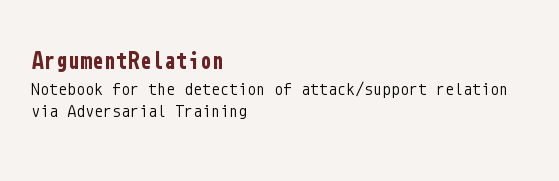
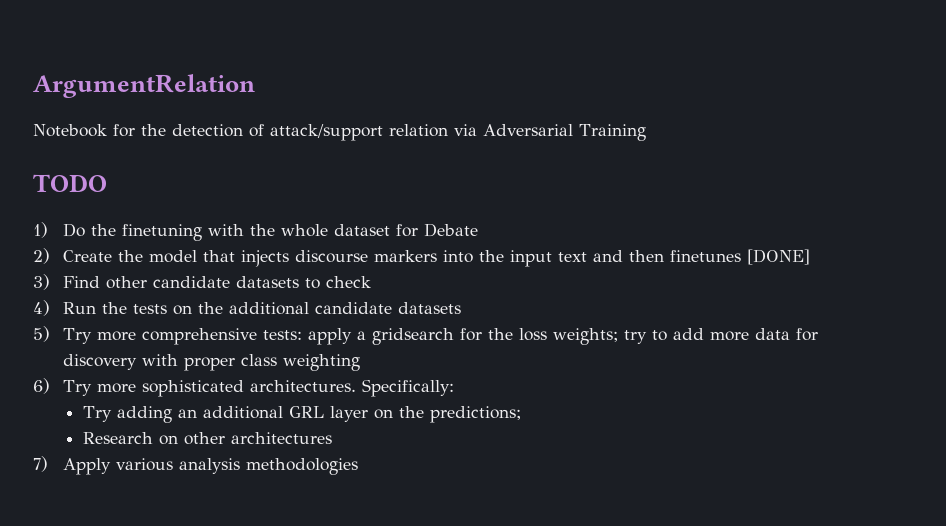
(247, 112) none -> [33,174,107,192] [33,222,479,241] [33,248,811,267] [33,274,372,290] [33,300,462,316] [33,326,819,345] [63,354,361,371] [33,378,455,397] [82,406,521,423] [82,432,332,445] [33,456,359,475] // TODO // 1) Do the finetuning with the whole dataset for Debate // 2) Create the model that injects discourse markers into the input text and then finetunes [DONE] // 3) Find other candidate datasets to check // 4) Run the tests on the additional candidate datasets // 5) Try more comprehensive tests: apply a gridsearch for the loss weights; try to add more data for discovery with proper class weighting // 6) Try more sophisticated architectures. Specifically: // Try adding an additional GRL layer on the predictions; // Research on other architectures // 7) Apply various analysis methodologies

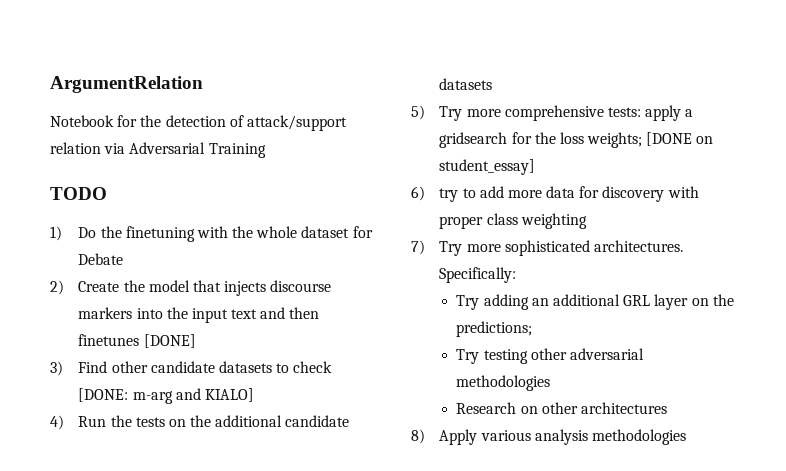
(372, 282) none -> [78,388,254,404] [DONE: m-arg and KIALO]
(619, 336) none -> [646,132,714,146] [439,159,536,175] [411,186,425,201] [DONE on student_essay] // 6)
[33,378,50,394] 6) -> [411,240,425,255] 7)
(521, 414) none -> [456,348,644,364] [456,375,551,391] // Try testing other adversarial methodologies
[33,456,48,472] 7) -> [411,429,425,444] 8)

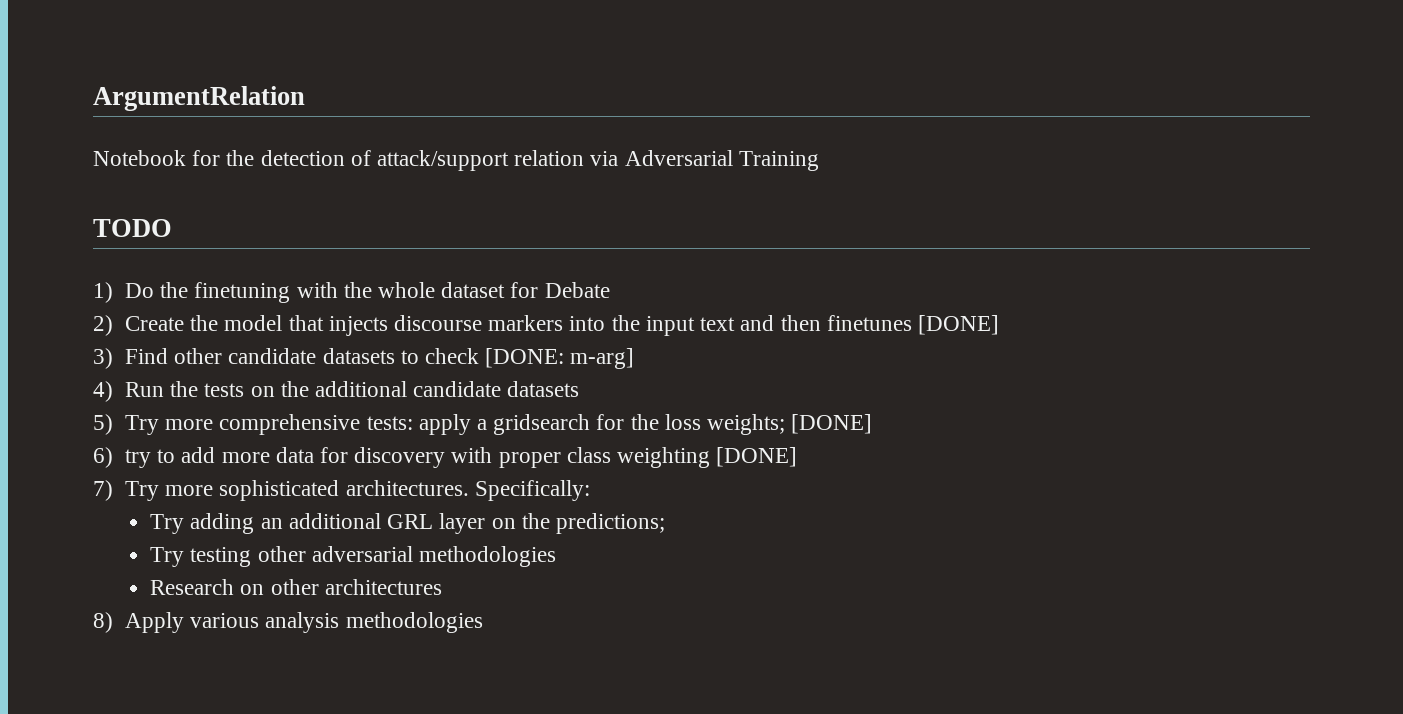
[132,388,254,404] m-arg and KIALO] -> [570,348,635,369] m-arg]
[646,132,714,146] [439,159,536,175] [DONE on student_essay] -> [791,414,873,434] [DONE]
(587, 221) none -> [716,447,798,467] [DONE]

